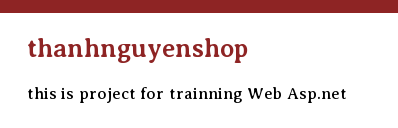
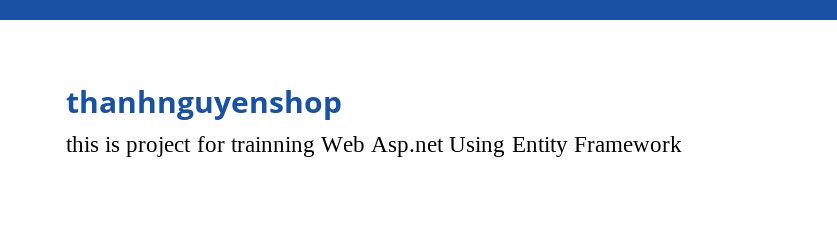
(347, 95) none -> [449,136,682,157] Using Entity Framework

